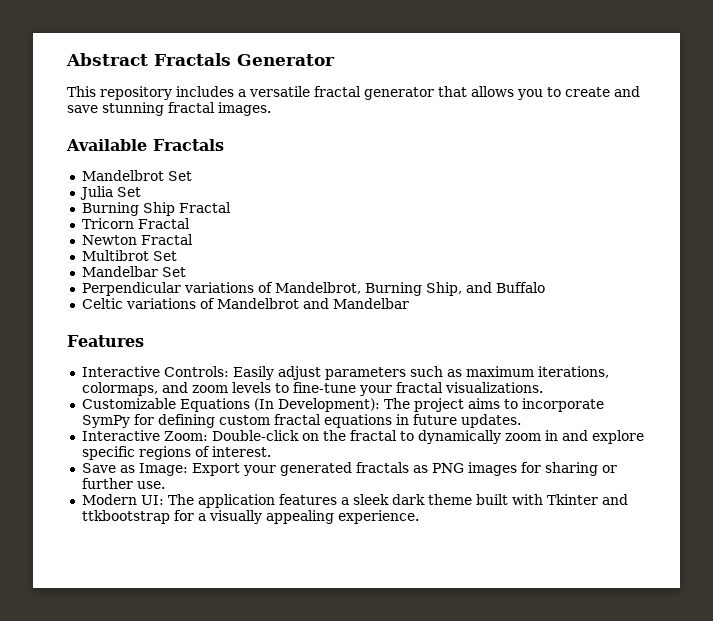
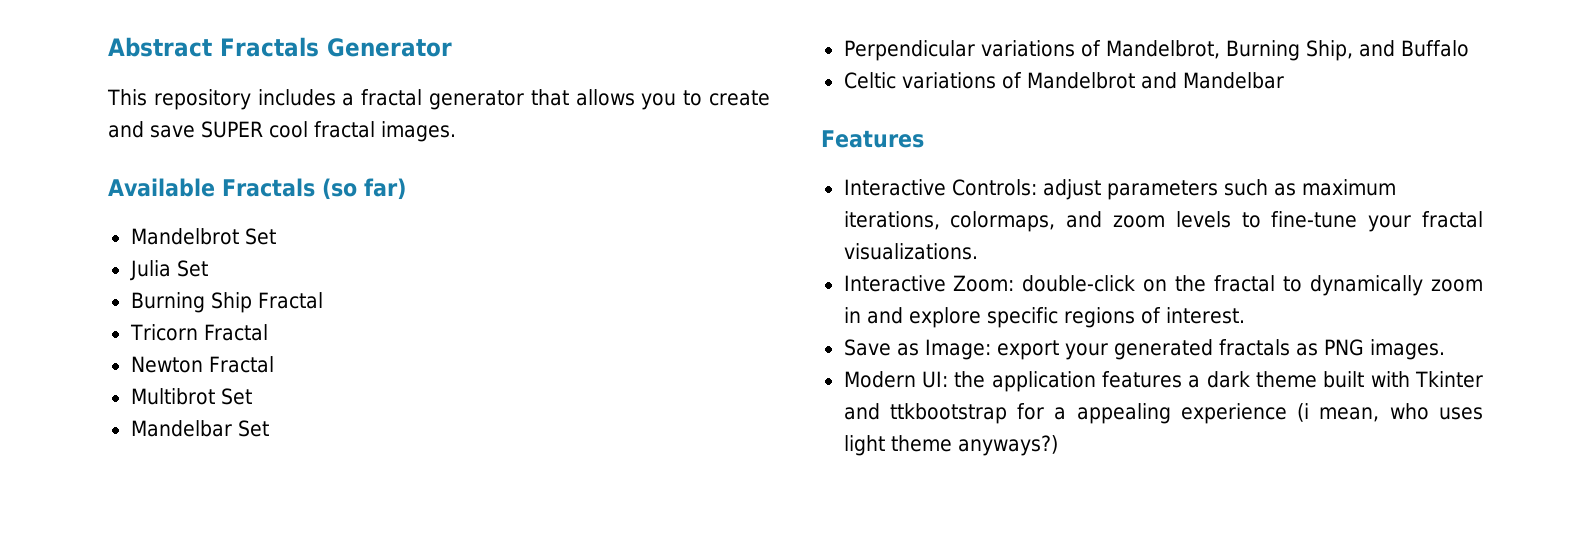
[249,86,310,97] versatile -> (355, 99) none
[102,102,164,116] stunning -> [201,121,308,138] SUPER cool
(224, 145) none -> [321,178,406,200] (so far)
[232,366,274,380] Easily -> (1037, 187) none
[81,398,604,412] [81,414,521,428] // Customizable Equations (In Development): The project aims to incorporate SymPy for defining custom fractal equations in future updates. -> (978, 251) none
[211,430,299,441] Double-click -> [1022,275,1136,292] double-click
[191,463,240,476] Export -> [996,340,1059,360] export
[467,462,617,476] [81,478,165,489] images for sharing or further use. -> [1369,339,1445,360] images.
[167,494,194,505] The -> [954,371,986,388] the
[352,494,389,505] sleek -> (1201, 381) none
[208,510,419,524] visually appealing experience. -> [1076,403,1483,424] [843,435,1058,456] appealing experience (i mean, who uses light theme anyways?)

